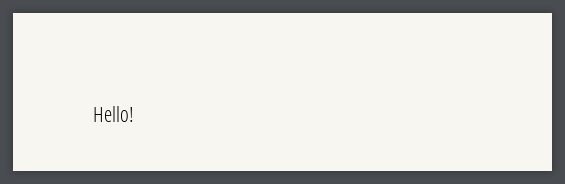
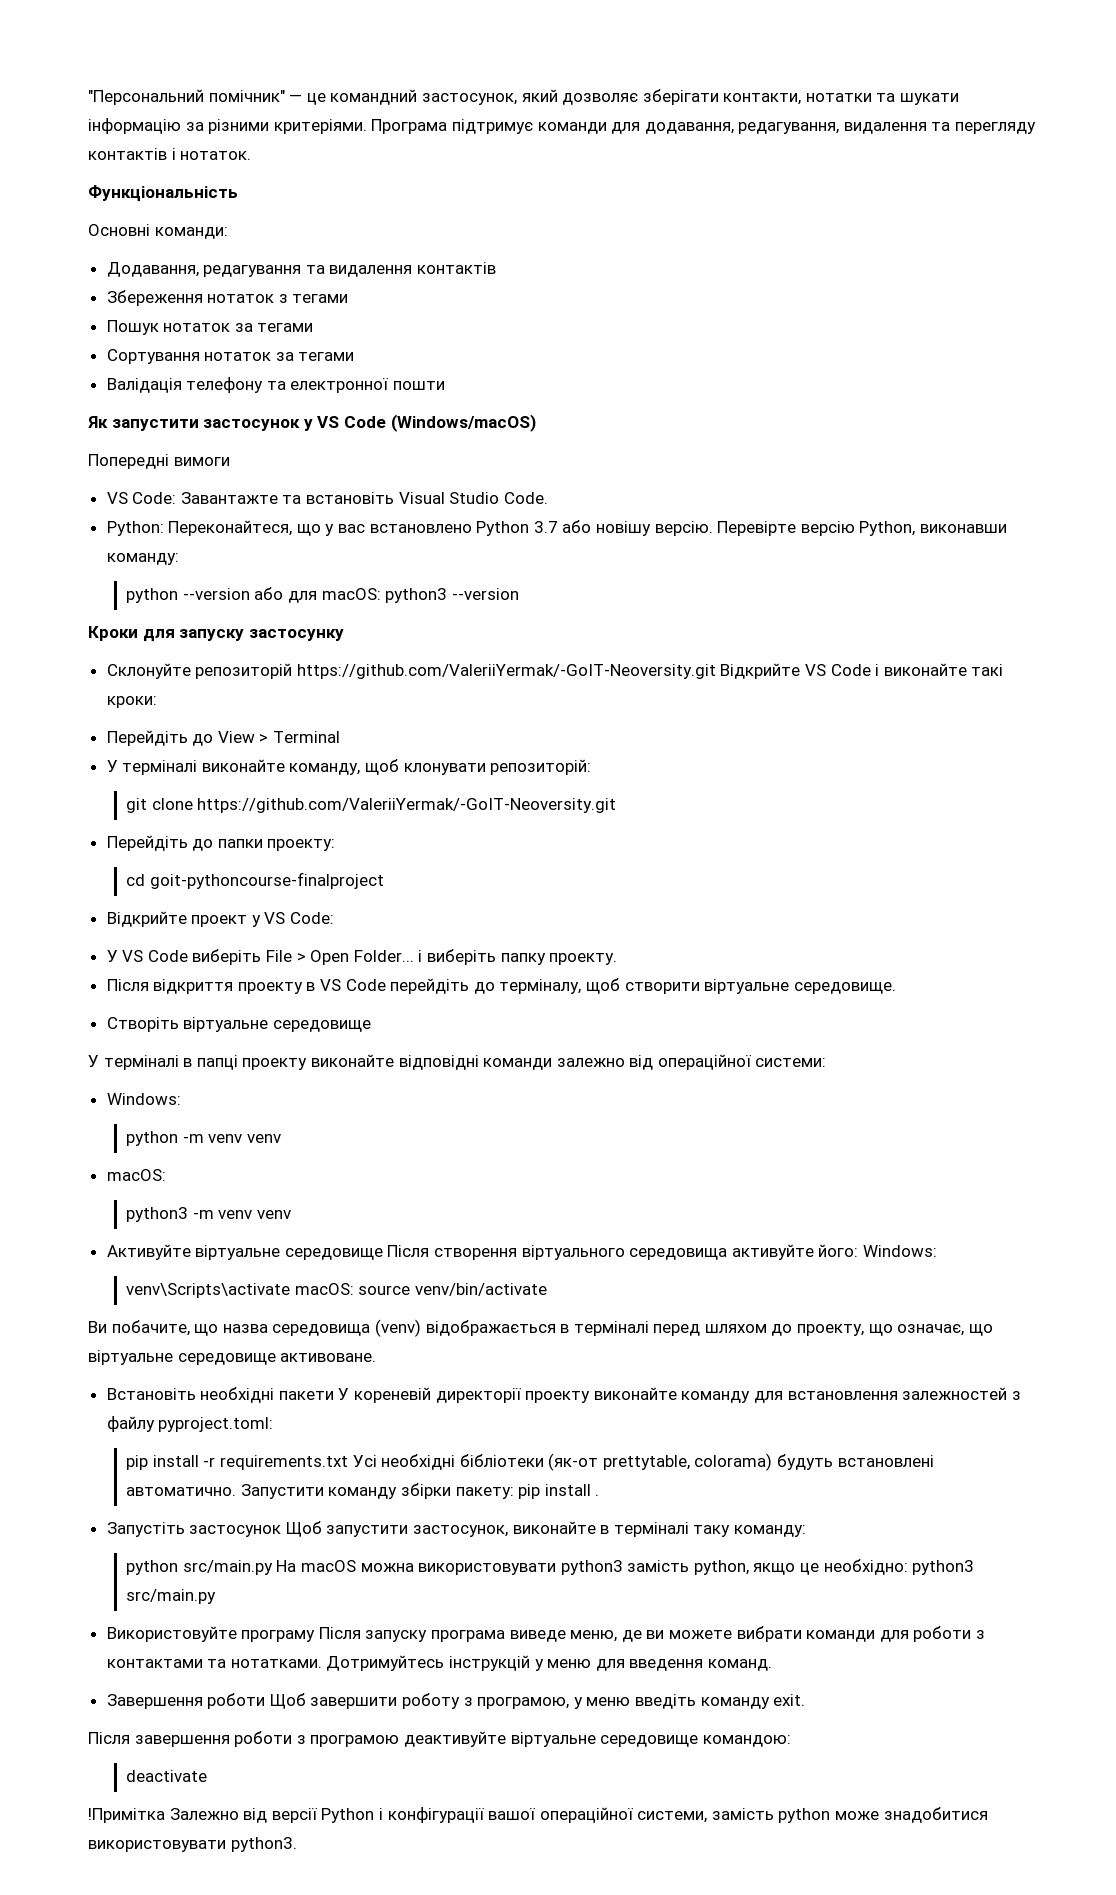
[93,106,134,122] Hello! -> [88,89,960,105] [88,118,1037,134] [88,148,252,160] [88,185,238,202] [88,224,228,239] [106,262,497,277] [106,290,349,306] [106,320,314,335] [106,349,355,364] [106,377,446,393] [88,414,536,432] [88,454,230,469] [106,492,548,504] [106,520,1007,536] [106,553,179,565] [126,587,519,603] [88,626,344,642] [106,663,1004,679] [106,696,157,708] [106,730,341,746] [106,759,592,775] [126,798,617,813] [106,835,336,851] [126,872,384,889] [106,911,335,927] [106,949,618,965] [106,978,896,994] [106,1017,371,1032] [88,1054,827,1070] [106,1093,181,1105] [126,1131,281,1146] [106,1169,166,1181] [126,1207,291,1222] [106,1244,938,1260] [126,1283,547,1298] [88,1319,993,1337] [88,1350,377,1365] [106,1387,1021,1403] [106,1416,274,1432] [126,1453,934,1471] [126,1483,600,1499] [106,1521,807,1537] [126,1559,975,1575] [126,1589,217,1604] [106,1626,985,1642] [106,1655,773,1671] [106,1693,806,1709] [88,1731,791,1747] [126,1770,208,1782] [88,1807,988,1823] [88,1837,297,1852] "Персональний помічник" — це командний застосунок, який дозволяє зберігати контакти, нотатки та шукати інформацію за різними критеріями. Програма підтримує команди для додавання, редагування, видалення та перегляду контактів і нотаток. // Функціональність // Основні команди: // Додавання, редагування та видалення контактів // Збереження нотаток з тегами // Пошук нотаток за тегами // Сортування нотаток за тегами // Валідація телефону та електронної пошти // Як запустити застосунок у VS Code (Windows/macOS) // Попередні вимоги // VS Code: Завантажте та встановіть Visual Studio Code. // Python: Переконайтеся, що у вас встановлено Python 3.7 або новішу версію. Перевірте версію Python, виконавши команду: // python --version або для macOS: python3 --version // Кроки для запуску застосунку // Склонуйте репозиторій https://github.com/ValeriiYermak/-GoIT-Neoversity.git Відкрийте VS Code і виконайте такі кроки: // Перейдіть до View > Terminal // У терміналі виконайте команду, щоб клонувати репозиторій: // git clone https://github.com/ValeriiYermak/-GoIT-Neoversity.git // Перейдіть до папки проекту: // cd goit-pythoncourse-finalproject // Відкрийте проект у VS Code: // У VS Code виберіть File > Open Folder... і виберіть папку проекту. // Після відкриття проекту в VS Code перейдіть до терміналу, щоб створити віртуальне середовище. // Створіть віртуальне середовище // У терміналі в папці проекту виконайте відповідні команди залежно від операційної системи: // Windows: // python -m venv venv // macOS: // python3 -m venv venv // Активуйте віртуальне середовище Після створення віртуального середовища активуйте його: Windows: // venv\Scripts\activate macOS: source venv/bin/activate // Ви побачите, що назва середовища (venv) відображається в терміналі перед шляхом до проекту, що означає, що віртуальне середовище активоване. // Встановіть необхідні пакети У кореневій директорії проекту виконайте команду для встановлення залежностей з файлу pyproject.toml: // pip install -r requirements.txt Усі необхідні бібліотеки (як-от prettytable, colorama) будуть встановлені автоматично. Запустити команду збірки пакету: pip install . // Запустіть застосунок Щоб запустити застосунок, виконайте в терміналі таку команду: // python src/main.py На macOS можна використовувати python3 замість python, якщо це необхідно: python3 src/main.py // Використовуйте програму Після запуску програма виведе меню, де ви можете вибрати команди для роботи з контактами та нотатками. Дотримуйтесь інструкцій у меню для введення команд. // Завершення роботи Щоб завершити роботу з програмою, у меню введіть команду exit. // Після завершення роботи з програмою деактивуйте віртуальне середовище командою: // deactivate // !Примітка Залежно від версії Python і конфігурації вашої операційної системи, замість python може знадобитися використовувати python3.

